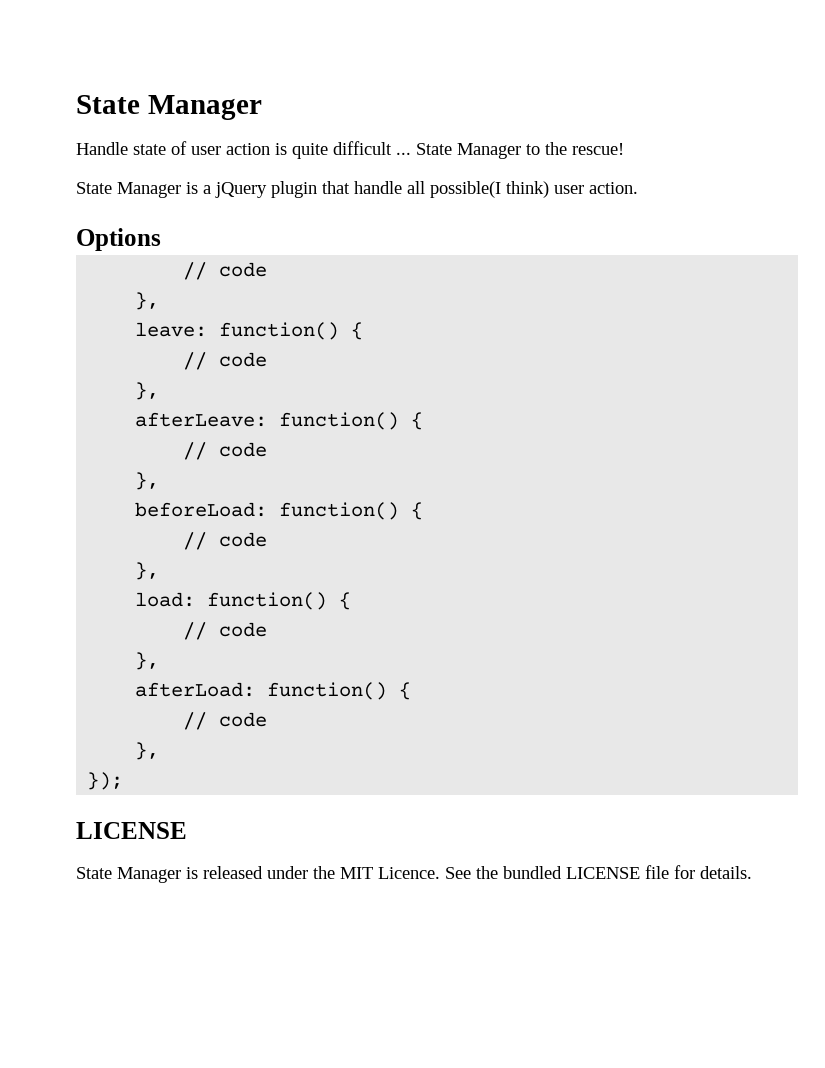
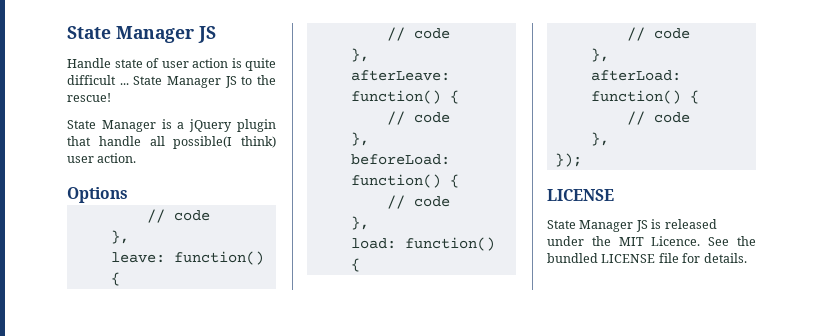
[76,95,262,120] State Manager -> [67,26,216,43] State Manager JS
(521, 151) none -> [224,76,237,88] JS
(181, 875) none -> [635,220,648,232] JS

